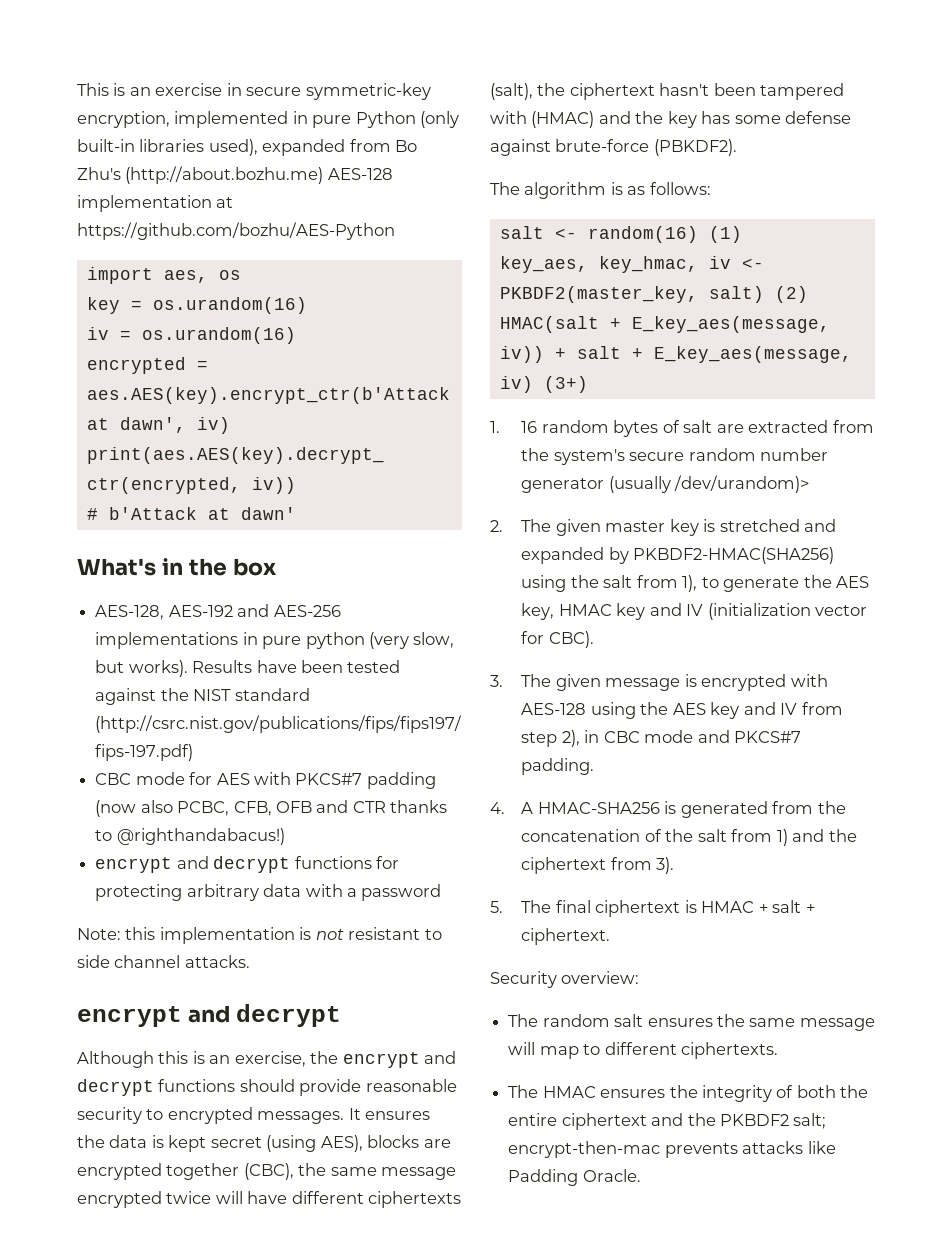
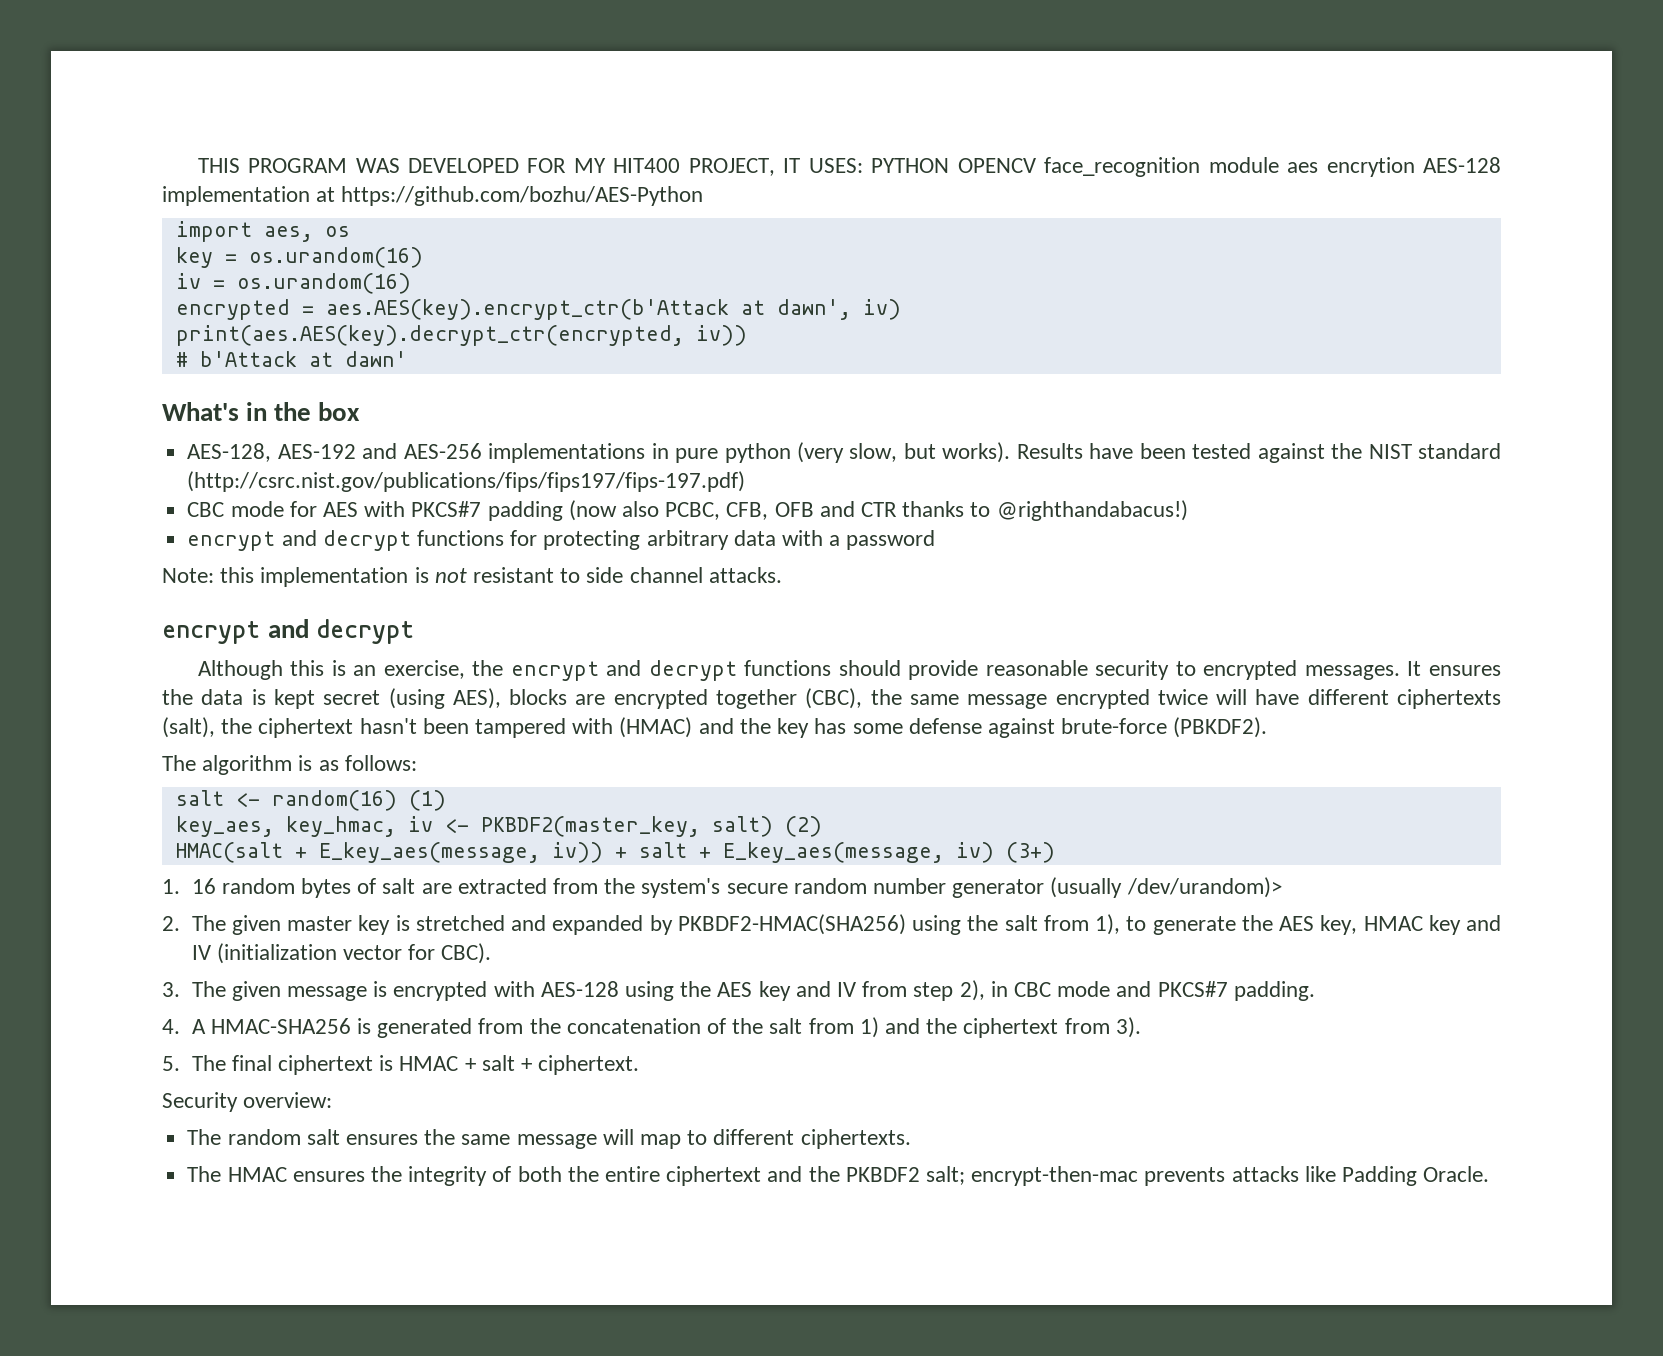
[77,83,431,100] [77,111,460,128] [77,139,418,156] [77,166,324,184] This is an exercise in secure symmetric-key encryption, implemented in pure Python (only built-in libraries used), expanded from Bo Zhu's (http://about.bozhu.me) -> [197,157,1415,177] THIS PROGRAM WAS DEVELOPED FOR MY HIT400 PROJECT, IT USES: PYTHON OPENCV face_recognition module aes encrytion

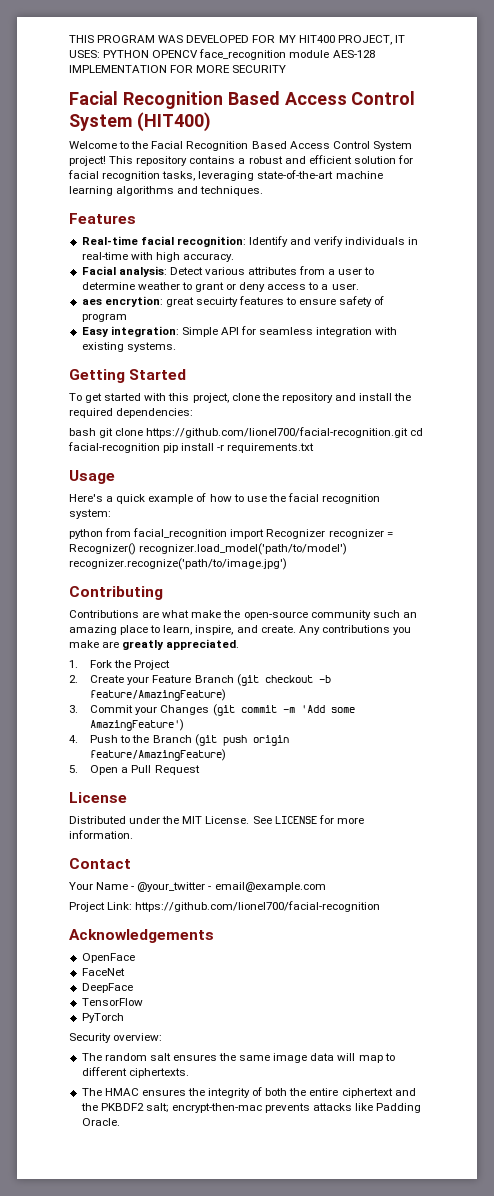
[1287,157,1501,177] [162,186,704,206] [175,221,350,242] [175,247,423,268] [175,273,411,294] [175,299,901,320] [175,325,747,346] [175,351,407,367] [162,402,361,421] [187,442,1501,463] [187,471,746,492] [187,500,1188,521] [187,530,936,551] [162,567,782,587] [162,619,416,644] [197,660,1502,681] [162,688,1501,709] [162,717,1268,738] [162,755,417,775] [175,790,446,811] [175,816,822,837] [175,842,1055,863] [162,877,1282,898] [162,914,1501,935] [191,943,492,964] [162,980,1315,1001] [162,1017,1141,1038] [162,1055,640,1075] aes encrytion AES-128 implementation at https://github.com/bozhu/AES-Python // import aes, os // key = os.urandom(16) // iv = os.urandom(16) // encrypted = aes.AES(key).encrypt_ctr(b'Attack at dawn', iv) // print(aes.AES(key).decrypt_ctr(encrypted, iv)) // # b'Attack at dawn' // What's in the box // AES-128, AES-192 and AES-256 implementations in pure python (very slow, but works). Results have been tested against the NIST standard (http://csrc.nist.gov/publications/fips/fips197/fips-197.pdf) // CBC mode for AES with PKCS#7 padding (now also PCBC, CFB, OFB and CTR thanks to @righthandabacus!) // encrypt and decrypt functions for protecting arbitrary data with a password // Note: this implementation is not resistant to side channel attacks. // encrypt and decrypt // Although this is an exercise, the encrypt and decrypt functions should provide reasonable security to encrypted messages. It ensures the data is kept secret (using AES), blocks are encrypted together (CBC), the same message encrypted twice will have different ciphertexts (salt), the ciphertext hasn't been tampered with (HMAC) and the key has some defense against brute-force (PBKDF2). // The algorithm is as follows: // salt <- random(16) (1) // key_aes, key_hmac, iv <- PKBDF2(master_key, salt) (2) // HMAC(salt + E_key_aes(message, iv)) + salt + E_key_aes(message, iv) (3+) // 1. 16 random bytes of salt are extracted from the system's secure random number generator (usually /dev/urandom)> // 2. The given master key is stretched and expanded by PKBDF2-HMAC(SHA256) using the salt from 1), to generate the AES key, HMAC key and IV (initialization vector for CBC). // 3. The given message is encrypted with AES-128 using the AES key and IV from step 2), in CBC mode and PKCS#7 padding. // 4. A HMAC-SHA256 is generated from the concatenation of the salt from 1) and the ciphertext from 3). // 5. The final ciphertext is HMAC + salt + ciphertext. -> [332,50,375,58] [69,65,287,73] [69,91,416,109] [69,112,211,132] [69,141,412,151] [69,155,413,166] [68,170,383,181] [69,186,264,196] [69,213,136,224] [81,236,419,247] [81,252,234,262] [81,266,375,277] [81,282,359,292] [81,296,385,307] [81,313,127,322] [81,326,398,337] [81,342,176,352] [69,369,187,383] [69,393,412,403] [69,408,194,418] [69,427,424,438] [68,442,315,453] [69,470,115,484] [69,493,381,504] [69,509,111,519] [69,528,393,539] [69,543,348,555] [69,558,287,570] [69,586,163,600] [69,610,417,620] [69,625,411,635] [69,639,240,650] [69,660,171,670] [69,674,331,686] [90,689,227,701] [69,704,355,716] [90,719,185,731] [69,734,289,746] [90,749,227,761] [69,765,200,775] [69,792,127,803] [69,815,364,824] [69,830,133,839] [69,858,131,869] [69,882,326,892] [69,901,381,912] [69,929,214,943] [81,953,135,963] [81,968,125,976] [81,983,133,993] [81,998,143,1006] [81,1013,124,1023] AES-128 IMPLEMENTATION FOR MORE SECURITY // Facial Recognition Based Access Control System (HIT400) // Welcome to the Facial Recognition Based Access Control System project! This repository contains a robust and efficient solution for facial recognition tasks, leveraging state-of-the-art machine learning algorithms and techniques. // Features // Real-time facial recognition: Identify and verify individuals in real-time with high accuracy. // Facial analysis: Detect various attributes from a user to determine weather to grant or deny access to a user. // aes encrytion: great secuirty features to ensure safety of program // Easy integration: Simple API for seamless integration with existing systems. // Getting Started // To get started with this project, clone the repository and install the required dependencies: // bash git clone https://github.com/lionel700/facial-recognition.git cd facial-recognition pip install -r requirements.txt // Usage // Here's a quick example of how to use the facial recognition system: // python from facial_recognition import Recognizer recognizer = Recognizer() recognizer.load_model('path/to/model') recognizer.recognize('path/to/image.jpg') // Contributing // Contributions are what make the open-source community such an amazing place to learn, inspire, and create. Any contributions you make are greatly appreciated. // 1. Fork the Project // 2. Create your Feature Branch (git checkout -b feature/AmazingFeature) // 3. Commit your Changes (git commit -m 'Add some AmazingFeature') // 4. Push to the Branch (git push origin feature/AmazingFeature) // 5. Open a Pull Request // License // Distributed under the MIT License. See LICENSE for more information. // Contact // Your Name - @your_twitter - email@example.com // Project Link: https://github.com/lionel700/facial-recognition // Acknowledgements // OpenFace // FaceNet // DeepFace // TensorFlow // PyTorch
[516,1134,597,1149] message -> [273,1053,335,1063] image data

